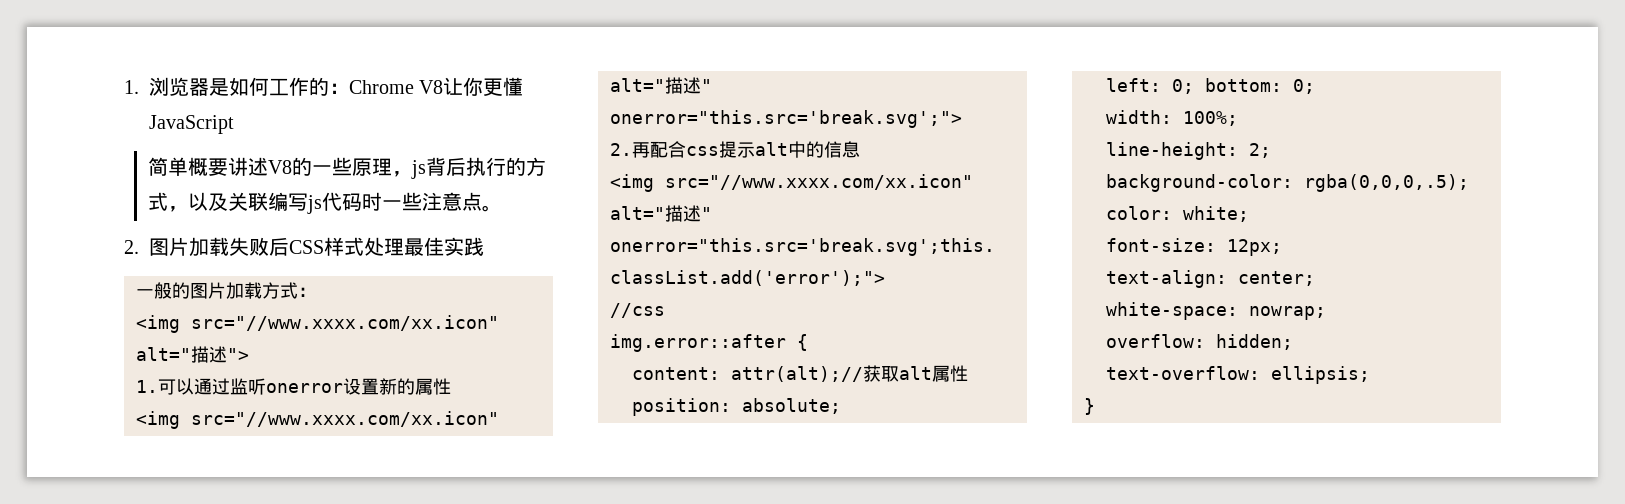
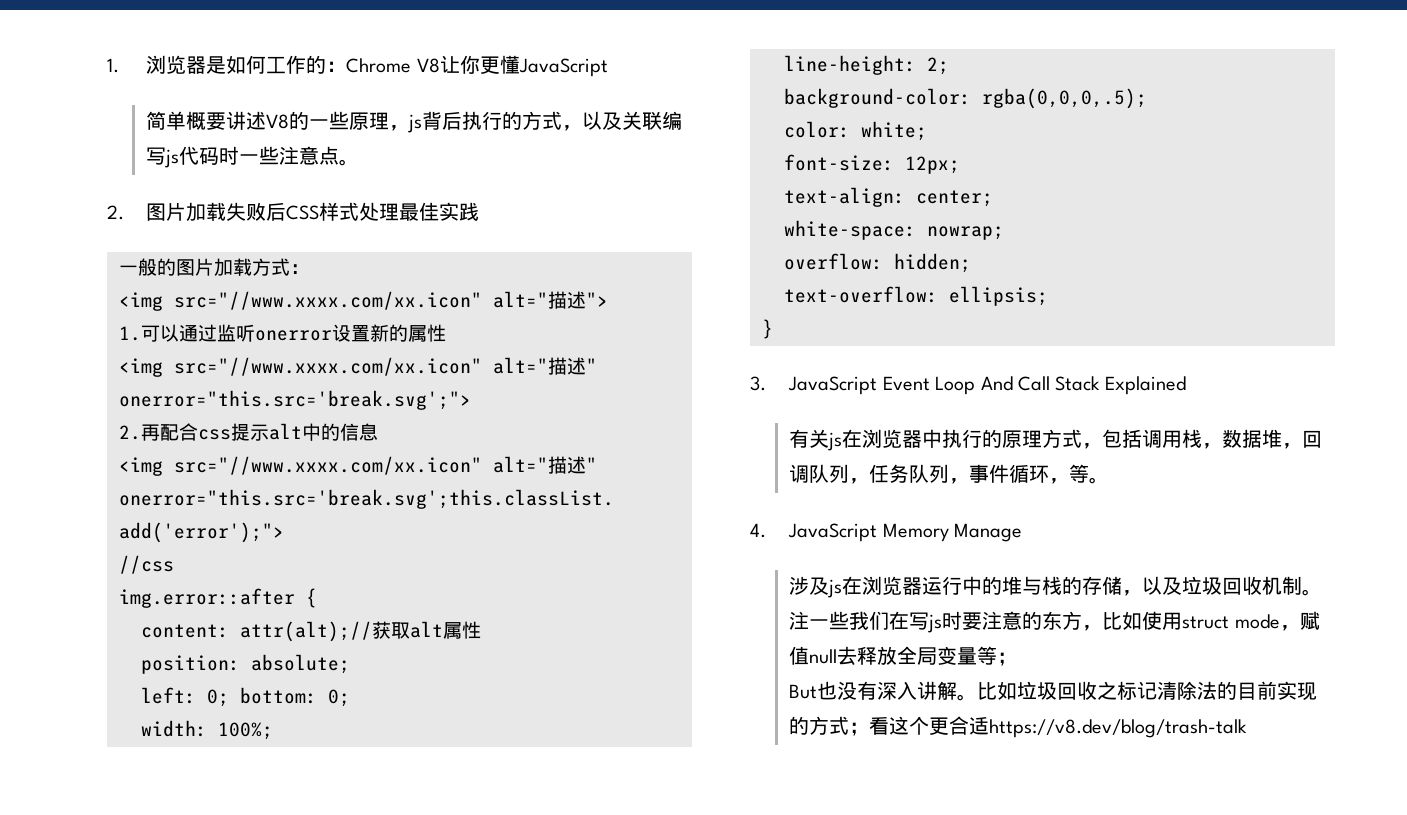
(1095, 406) none -> [750,376,1186,395] [789,429,1323,451] [789,464,1110,484] [750,523,1023,542] [789,576,1323,598] [789,611,1320,633] [789,646,1018,666] [789,681,1318,701] [789,716,1248,738] // 3. JavaScript Event Loop And Call Stack Explained // 有关js在浏览器中执行的原理方式，包括调用栈，数据堆，回调队列，任务队列，事件循环，等。 // 4. JavaScript Memory Manage // 涉及js在浏览器运行中的堆与栈的存储，以及垃圾回收机制。注一些我们在写js时要注意的东方，比如使用struct mode，赋值null去释放全局变量等； // But也没有深入讲解。比如垃圾回收之标记清除法的目前实现的方式；看这个更合适https://v8.dev/blog/trash-talk

